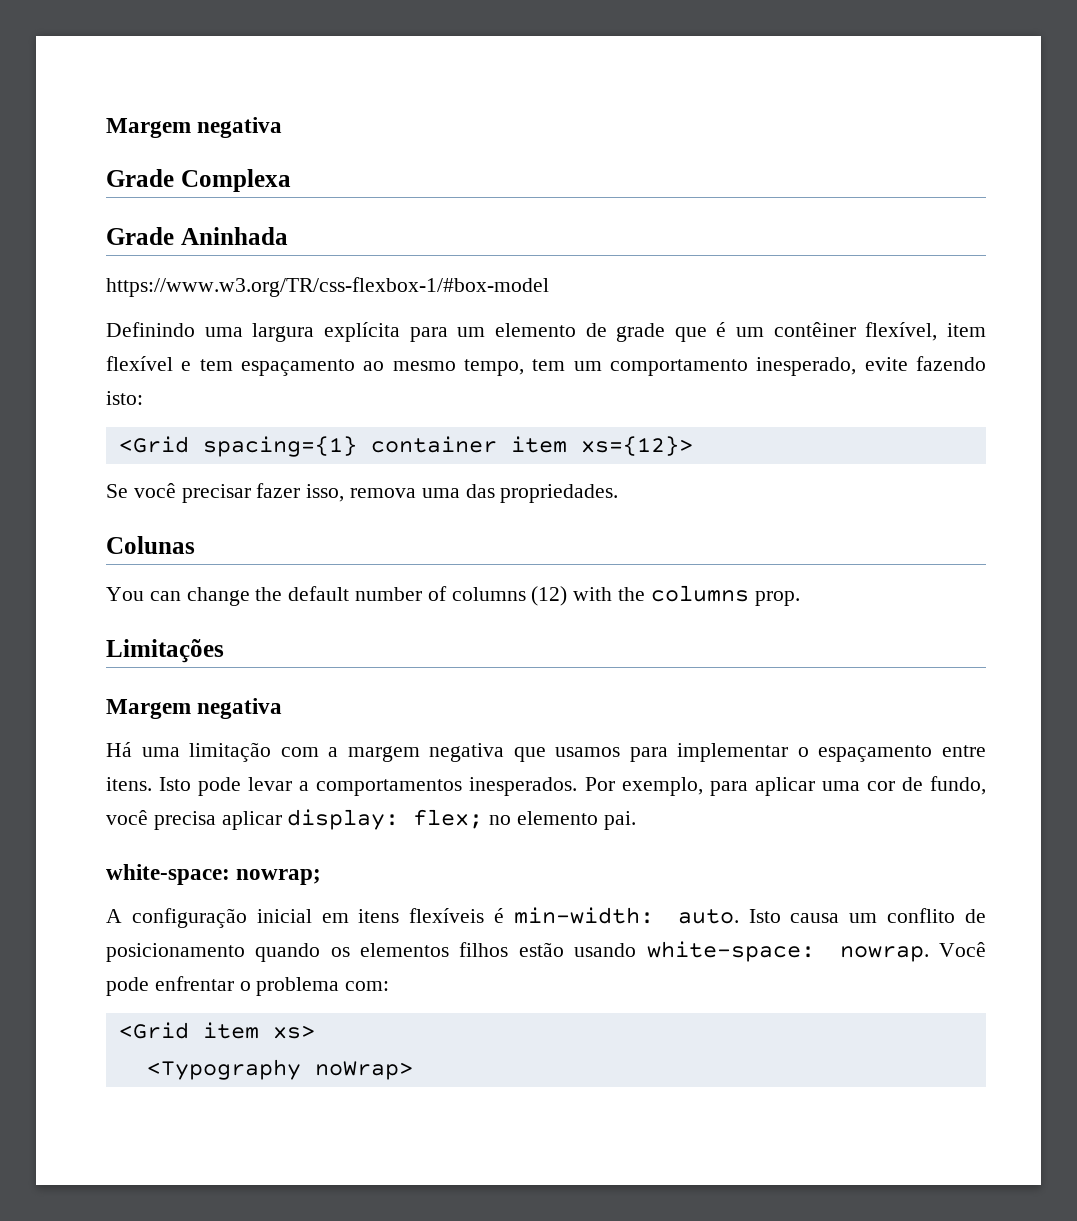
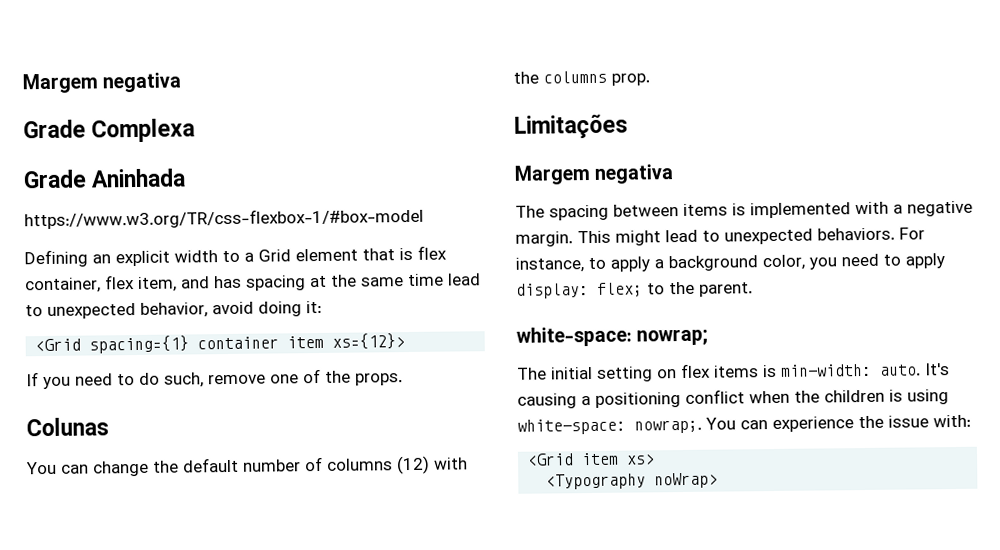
[106,322,986,342] [106,356,986,376] [106,391,143,405] Definindo uma largura explícita para um elemento de grade que é um contêiner flexível, item flexível e tem espaçamento ao mesmo tempo, tem um comportamento inesperado, evite fazendo isto: -> [24,245,447,268] [25,273,481,294] [25,300,322,319] Defining an explicit width to a Grid element that is flex container, flex item, and has spacing at the same time lead to unexpected behavior, avoid doing it:
[106,483,619,503] Se você precisar fazer isso, remova uma das propriedades. -> [26,368,403,390] If you need to do such, remove one of the props.
[106,742,987,762] [106,776,986,796] [106,809,636,830] [106,864,322,885] [106,907,986,928] [106,941,986,962] [106,976,390,996] Há uma limitação com a margem negativa que usamos para implementar o espaçamento entre itens. Isto pode levar a comportamentos inesperados. Por exemplo, para aplicar uma cor de fundo, você precisa aplicar display: flex; no elemento pai. // white-space: nowrap; // A configuração inicial em itens flexíveis é min-width: auto. Isto causa um conflito de posicionamento quando os elementos filhos estão usando white-space: nowrap. Você pode enfrentar o problema com: -> [515,200,973,221] [515,227,925,247] [515,253,945,273] [516,281,753,299] [516,326,709,347] [517,363,950,382] [517,389,949,409] [517,414,971,435] The spacing between items is implemented with a negative margin. This might lead to unexpected behaviors. For instance, to apply a background color, you need to apply display: flex; to the parent. // white-space: nowrap; // The initial setting on flex items is min-width: auto. It's causing a positioning conflict when the children is using white-space: nowrap;. You can experience the issue with:

